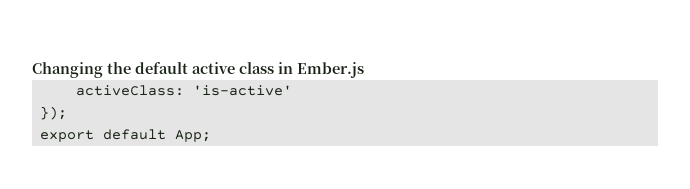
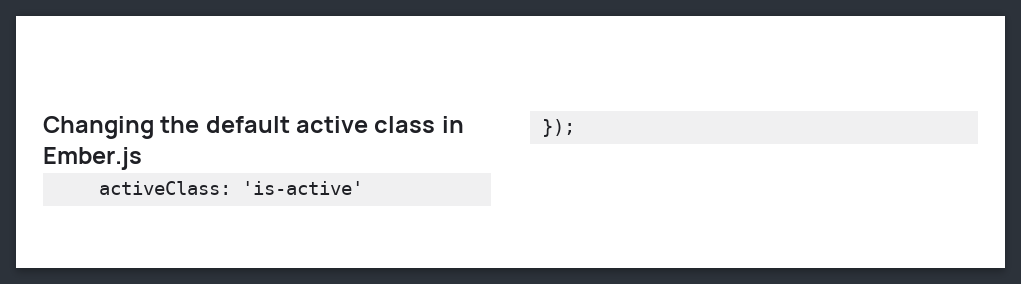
[39,129,211,142] // export default App; -> (575, 128) none

